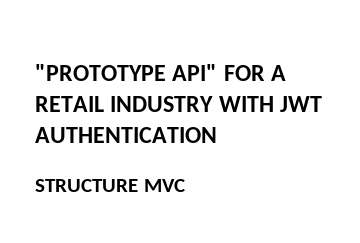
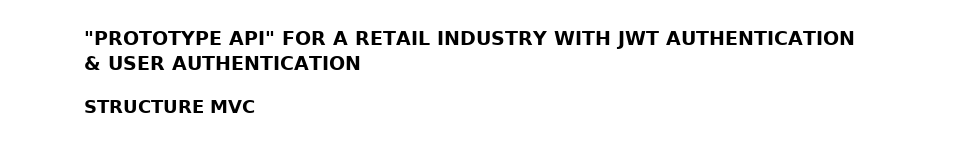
(217, 135) none -> [84,56,361,70] & USER AUTHENTICATION

